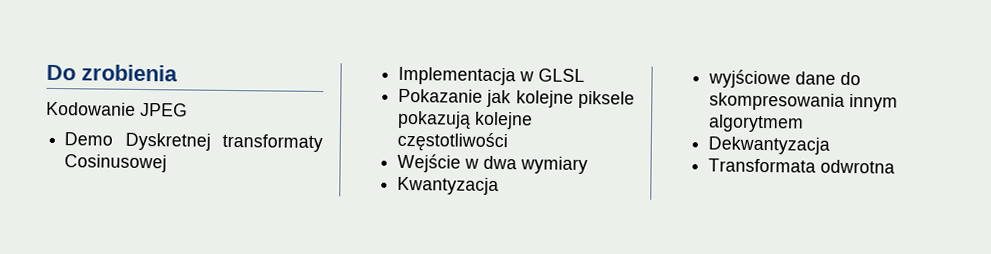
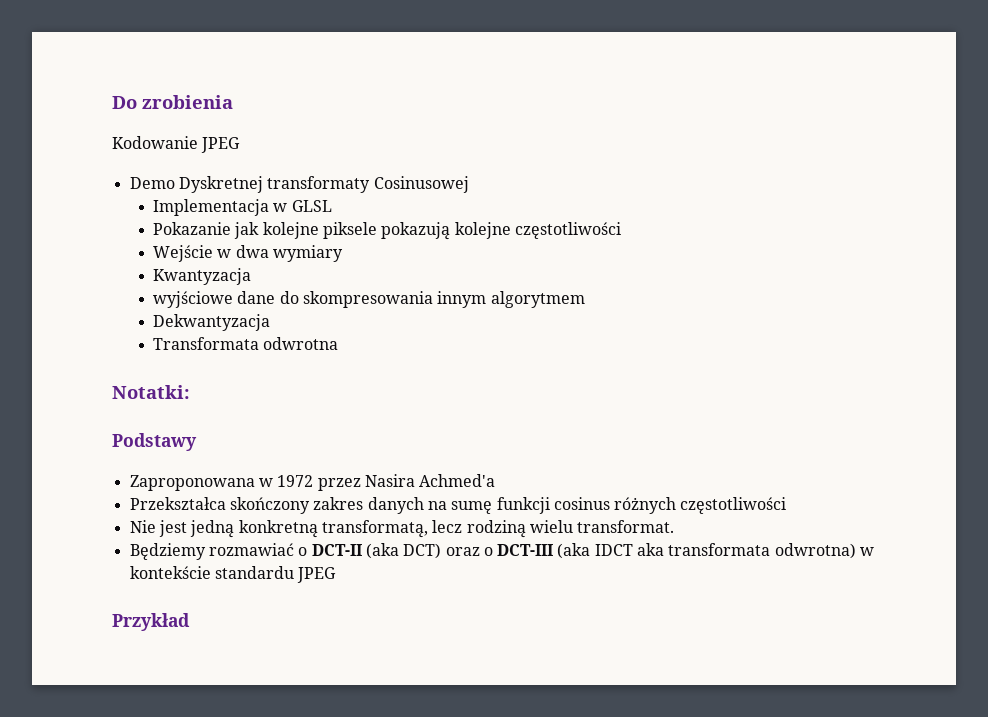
(895, 166) none -> [112,385,190,399] [112,433,197,451] [129,474,496,491] [129,497,787,514] [129,520,675,538] [129,543,875,560] [129,566,337,583] [112,613,190,631] // Notatki: // Podstawy // Zaproponowana w 1972 przez Nasira Achmed'a // Przekształca skończony zakres danych na sumę funkcji cosinus różnych częstotliwości // Nie jest jedną konkretną transformatą, lecz rodziną wielu transformat. // Będziemy rozmawiać o DCT-II (aka DCT) oraz o DCT-III (aka IDCT aka transformata odwrotna) w kontekście standardu JPEG // Przykład

